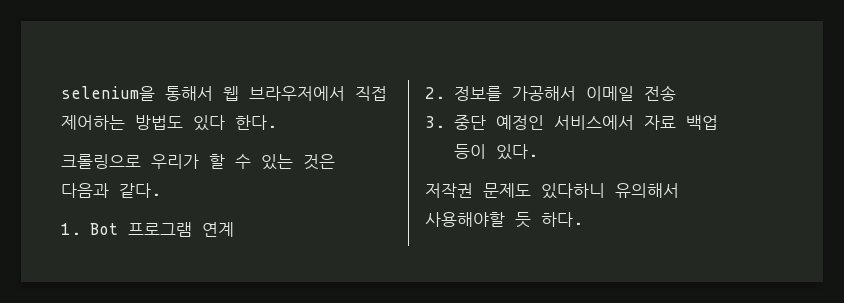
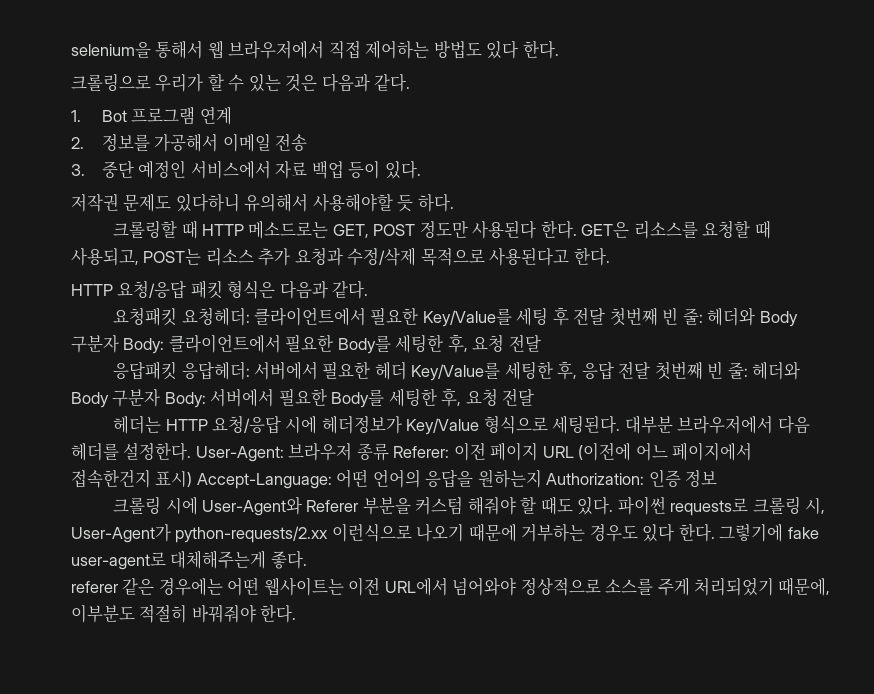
(583, 219) none -> [113,220,771,239] [71,247,610,266] [71,280,369,299] [113,307,798,327] [71,334,541,354] [113,361,801,381] [71,388,535,408] [113,415,810,435] [71,442,753,462] [71,469,718,489] [113,496,826,516] [71,523,819,543] [71,550,307,570] [71,577,831,596] [71,604,297,623] // 크롤링할 때 HTTP 메소드로는 GET, POST 정도만 사용된다 한다. GET은 리소스를 요청할 때 사용되고, POST는 리소스 추가 요청과 수정/삭제 목적으로 사용된다고 한다. // HTTP 요청/응답 패킷 형식은 다음과 같다. // 요청패킷 요청헤더: 클라이언트에서 필요한 Key/Value를 세팅 후 전달 첫번째 빈 줄: 헤더와 Body 구분자 Body: 클라이언트에서 필요한 Body를 세팅한 후, 요청 전달 // 응답패킷 응답헤더: 서버에서 필요한 헤더 Key/Value를 세팅한 후, 응답 전달 첫번째 빈 줄: 헤더와 Body 구분자 Body: 서버에서 필요한 Body를 세팅한 후, 요청 전달 // 헤더는 HTTP 요청/응답 시에 헤더정보가 Key/Value 형식으로 세팅된다. 대부분 브라우저에서 다음 헤더를 설정한다. User-Agent: 브라우저 종류 Referer: 이전 페이지 URL (이전에 어느 페이지에서 접속한건지 표시) Accept-Language: 어떤 언어의 응답을 원하는지 Authorization: 인증 정보 // 크롤링 시에 User-Agent와 Referer 부분을 커스텀 해줘야 할 때도 있다. 파이썬 requests로 크롤링 시, User-Agent가 python-requests/2.xx 이런식으로 나오기 때문에 거부하는 경우도 있다 한다. 그렇기에 fake user-agent로 대체해주는게 좋다. // referer 같은 경우에는 어떤 웹사이트는 이전 URL에서 넘어와야 정상적으로 소스를 주게 처리되었기 때문에, 이부분도 적절히 바꿔줘야 한다.

